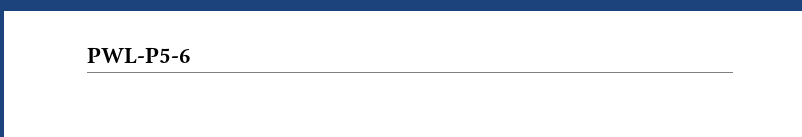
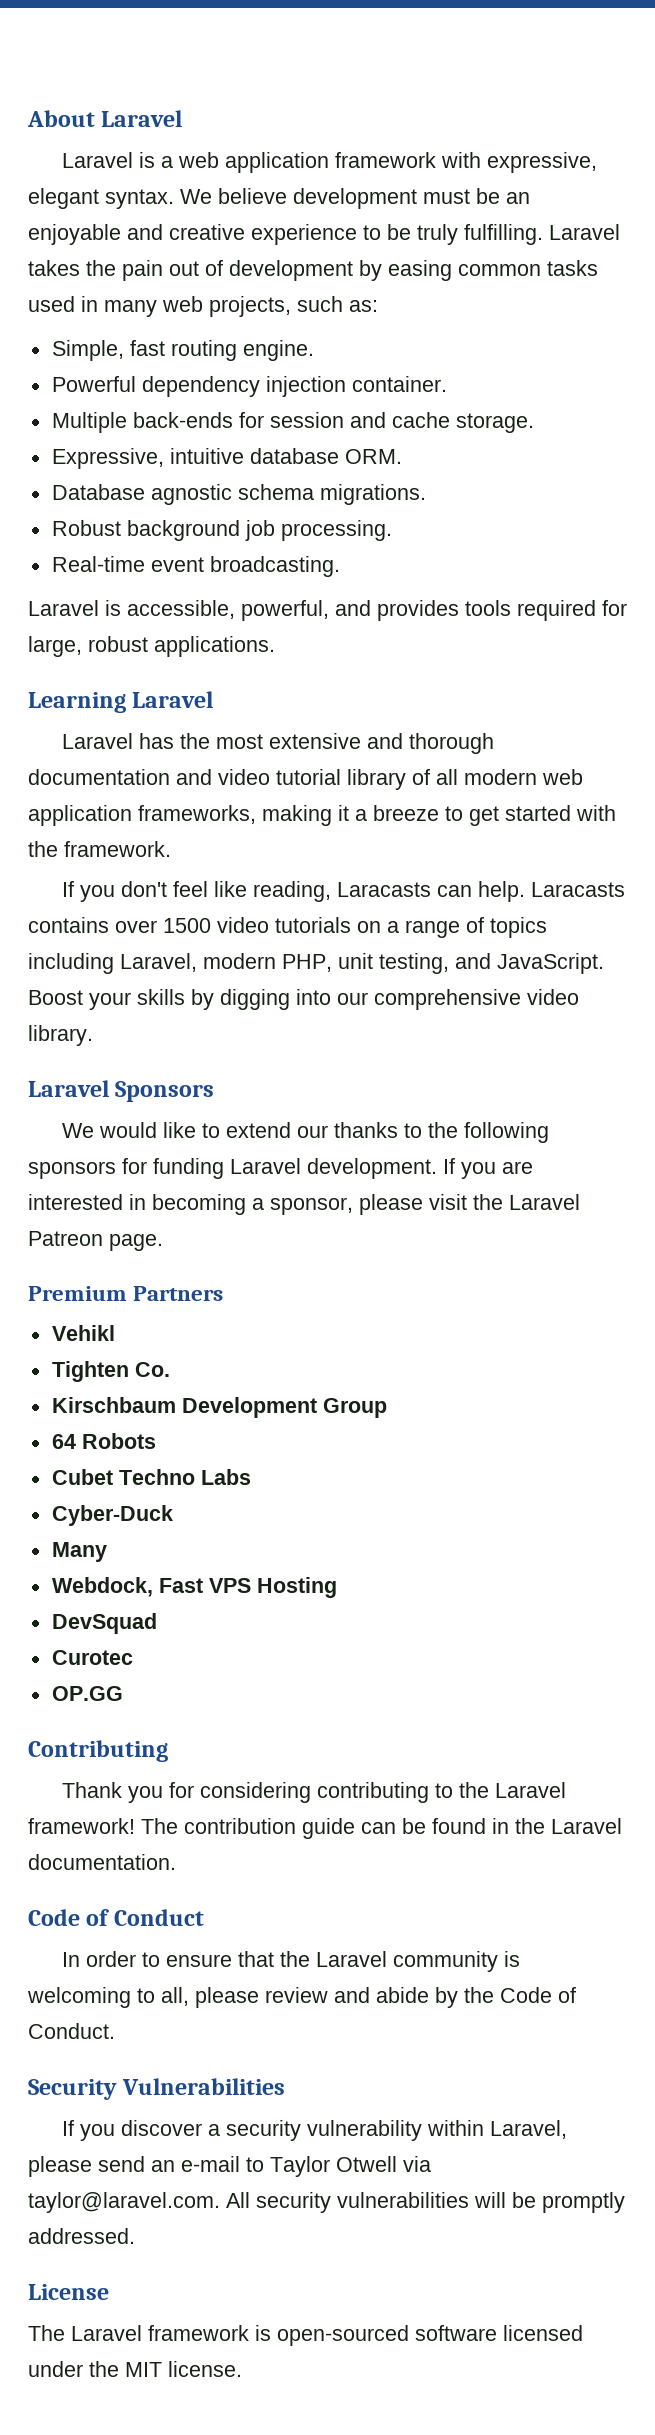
[87,47,191,64] PWL-P5-6 -> [27,110,183,127] [62,152,598,173] [28,188,530,209] [28,224,620,245] [28,260,598,281] [28,296,378,317] [51,340,314,361] [51,376,447,397] [51,412,534,433] [51,448,402,469] [51,484,426,505] [51,520,392,541] [51,556,340,577] [28,600,627,621] [28,636,275,657] [28,691,214,713] [62,733,495,754] [28,769,583,790] [28,805,616,826] [28,841,171,857] [62,881,626,902] [28,917,547,938] [28,953,604,974] [28,989,579,1010] [28,1025,93,1046] [28,1080,215,1102] [62,1122,550,1143] [28,1158,533,1179] [28,1194,580,1215] [28,1231,163,1251] [28,1286,224,1301] [51,1325,115,1341] [51,1361,170,1382] [51,1397,387,1418] [51,1433,156,1449] [51,1469,251,1485] [51,1505,173,1526] [51,1542,107,1562] [51,1577,337,1598] [51,1613,157,1634] [51,1650,133,1665] [51,1686,123,1701] [28,1740,168,1762] [62,1782,567,1803] [28,1818,622,1839] [28,1854,176,1870] [28,1909,204,1926] [62,1951,521,1972] [27,1987,576,2008] [28,2023,115,2039] [28,2078,286,2100] [62,2120,568,2141] [28,2156,431,2177] [28,2192,625,2213] [28,2228,135,2244] [28,2284,109,2300] [28,2325,583,2346] [28,2361,242,2377] About Laravel // Laravel is a web application framework with expressive, elegant syntax. We believe development must be an enjoyable and creative experience to be truly fulfilling. Laravel takes the pain out of development by easing common tasks used in many web projects, such as: // Simple, fast routing engine. // Powerful dependency injection container. // Multiple back-ends for session and cache storage. // Expressive, intuitive database ORM. // Database agnostic schema migrations. // Robust background job processing. // Real-time event broadcasting. // Laravel is accessible, powerful, and provides tools required for large, robust applications. // Learning Laravel // Laravel has the most extensive and thorough documentation and video tutorial library of all modern web application frameworks, making it a breeze to get started with the framework. // If you don't feel like reading, Laracasts can help. Laracasts contains over 1500 video tutorials on a range of topics including Laravel, modern PHP, unit testing, and JavaScript. Boost your skills by digging into our comprehensive video library. // Laravel Sponsors // We would like to extend our thanks to the following sponsors for funding Laravel development. If you are interested in becoming a sponsor, please visit the Laravel Patreon page. // Premium Partners // Vehikl // Tighten Co. // Kirschbaum Development Group // 64 Robots // Cubet Techno Labs // Cyber-Duck // Many // Webdock, Fast VPS Hosting // DevSquad // Curotec // OP.GG // Contributing // Thank you for considering contributing to the Laravel framework! The contribution guide can be found in the Laravel documentation. // Code of Conduct // In order to ensure that the Laravel community is welcoming to all, please review and abide by the Code of Conduct. // Security Vulnerabilities // If you discover a security vulnerability within Laravel, please send an e-mail to Taylor Otwell via taylor@laravel.com. All security vulnerabilities will be promptly addressed. // License // The Laravel framework is open-sourced software licensed under the MIT license.

